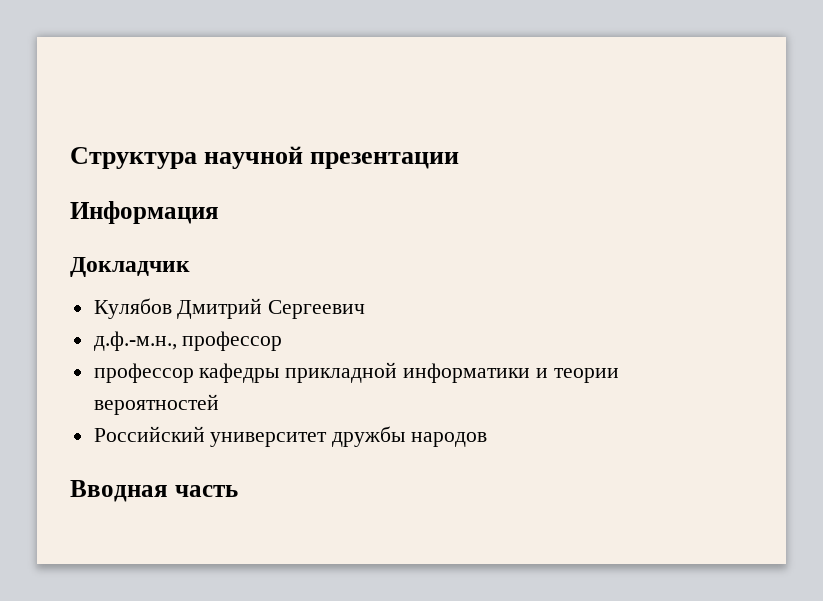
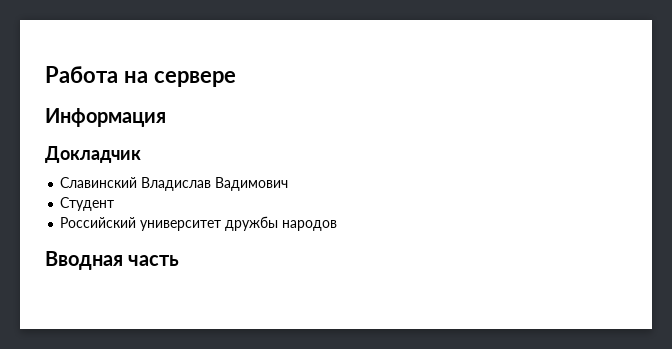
[70,146,460,169] Структура научной презентации -> [45,66,236,87] Работа на сервере
[93,298,366,319] [93,331,283,351] [93,362,619,383] [93,394,219,415] Кулябов Дмитрий Сергеевич // д.ф.-м.н., профессор // профессор кафедры прикладной информатики и теории вероятностей -> [60,177,289,191] [60,197,115,211] Славинский Владислав Вадимович // Студент

